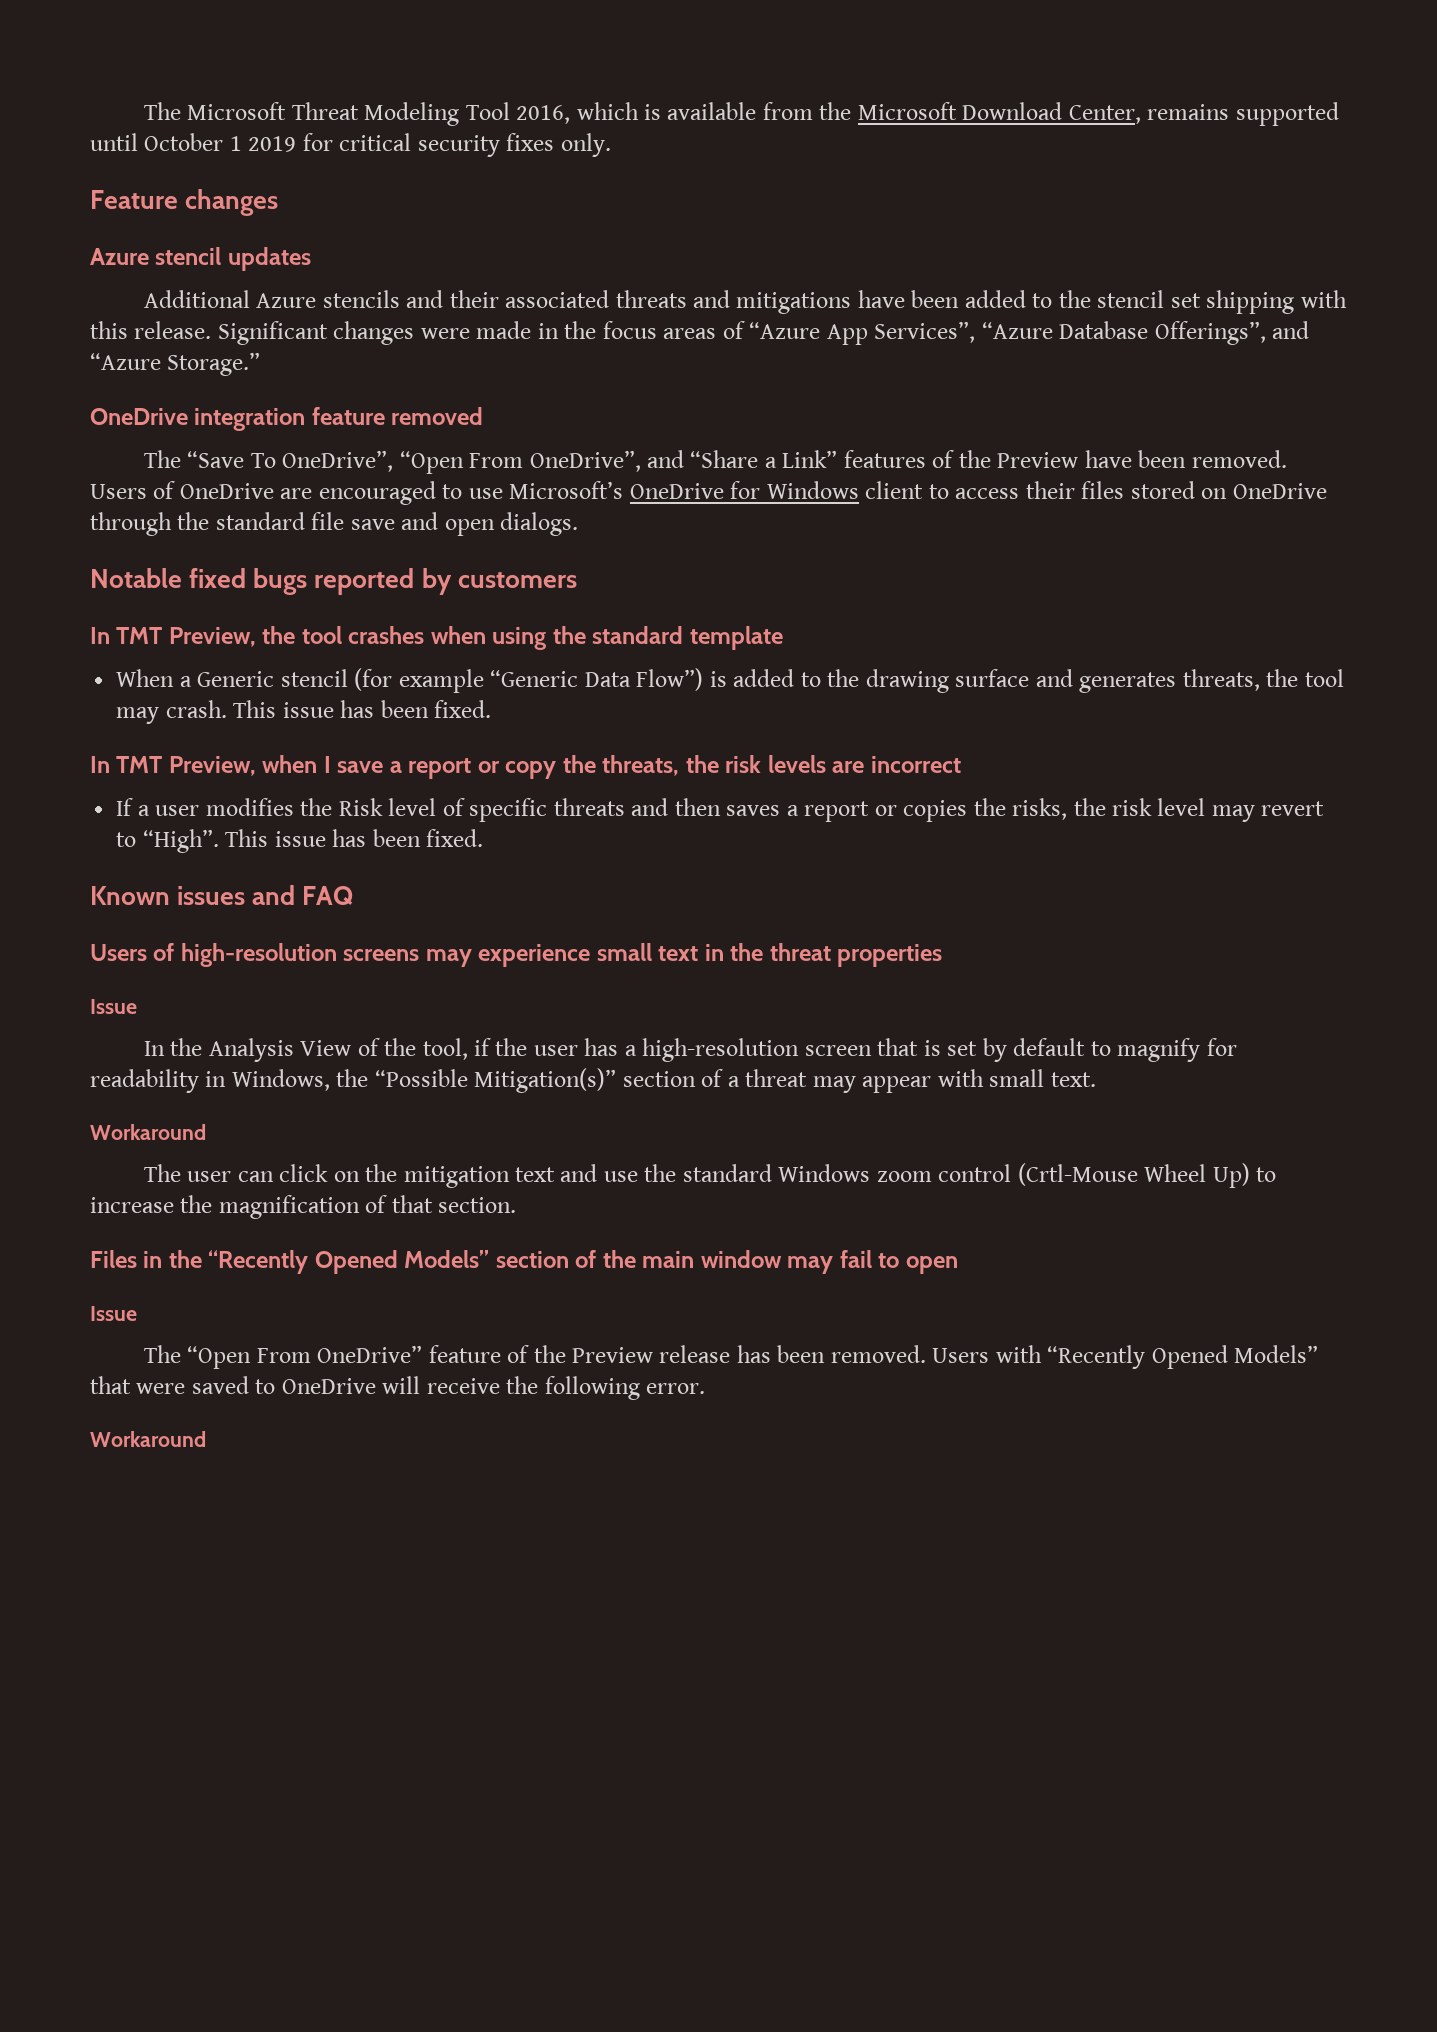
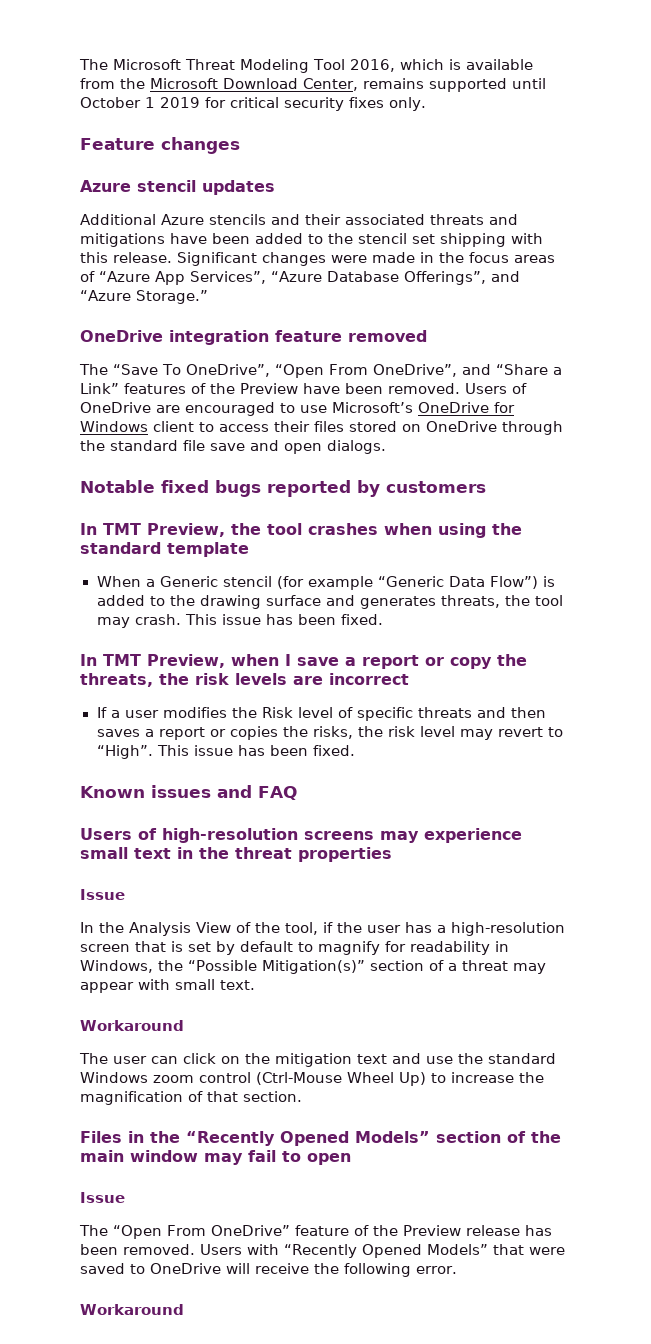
[1017,1163,1138,1186] (Crtl-Mouse -> [256,1072,342,1085] (Ctrl-Mouse

